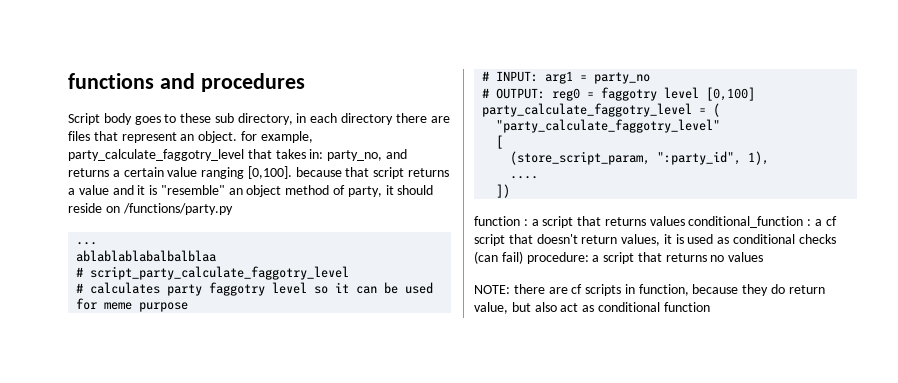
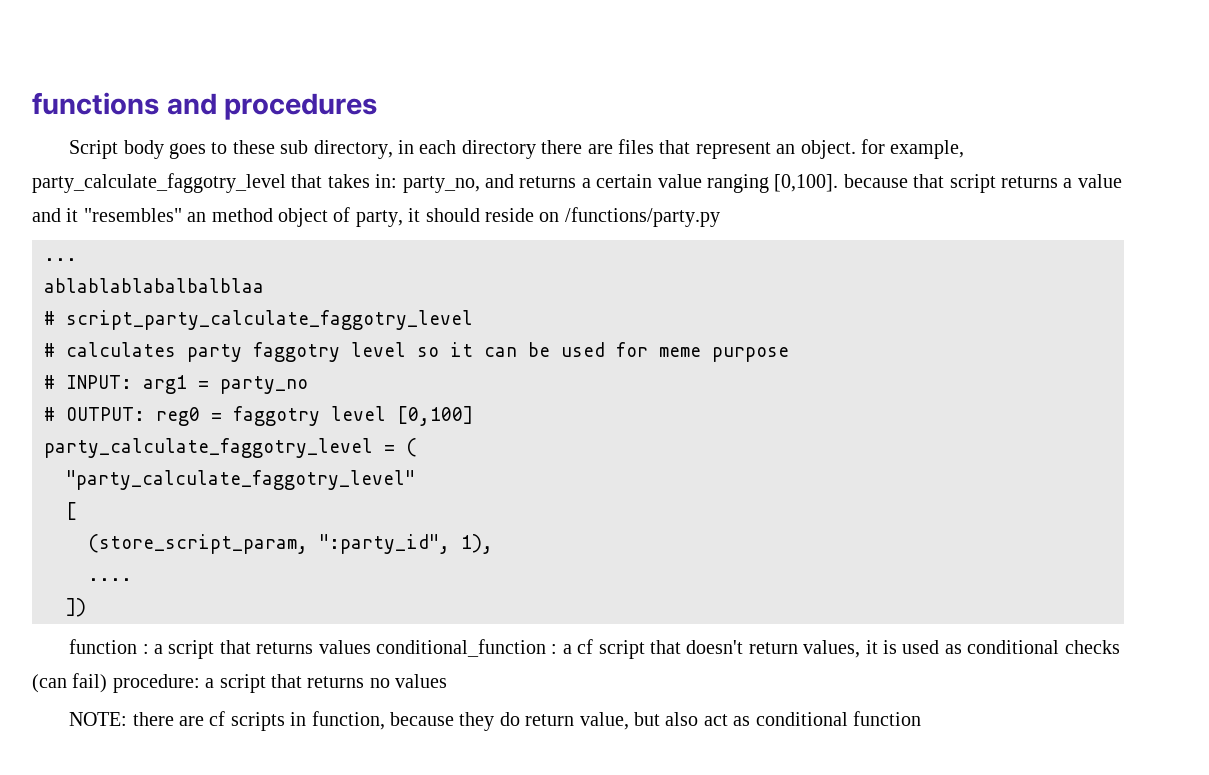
[149,185,330,197] is "resemble" an object method -> [83,208,328,227] "resembles" an method object

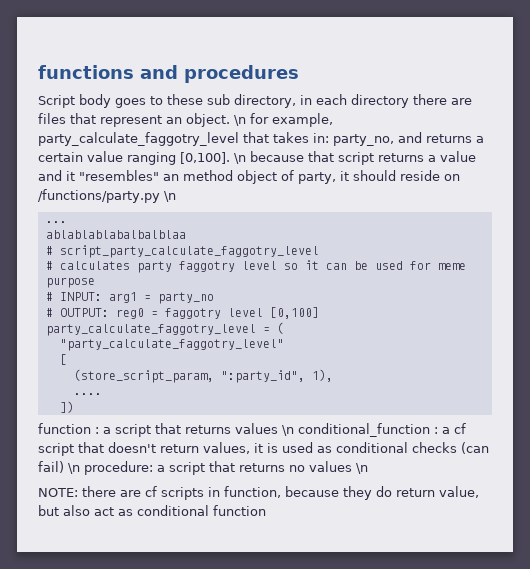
(856, 149) none -> [234,115,246,126] \n
(839, 183) none -> [234,153,246,164] \n
(720, 217) none -> [163,191,176,202] \n
(371, 647) none -> [282,425,294,436] \n
(108, 683) none -> [68,463,80,474] \n
(448, 681) none -> [356,463,368,474] \n

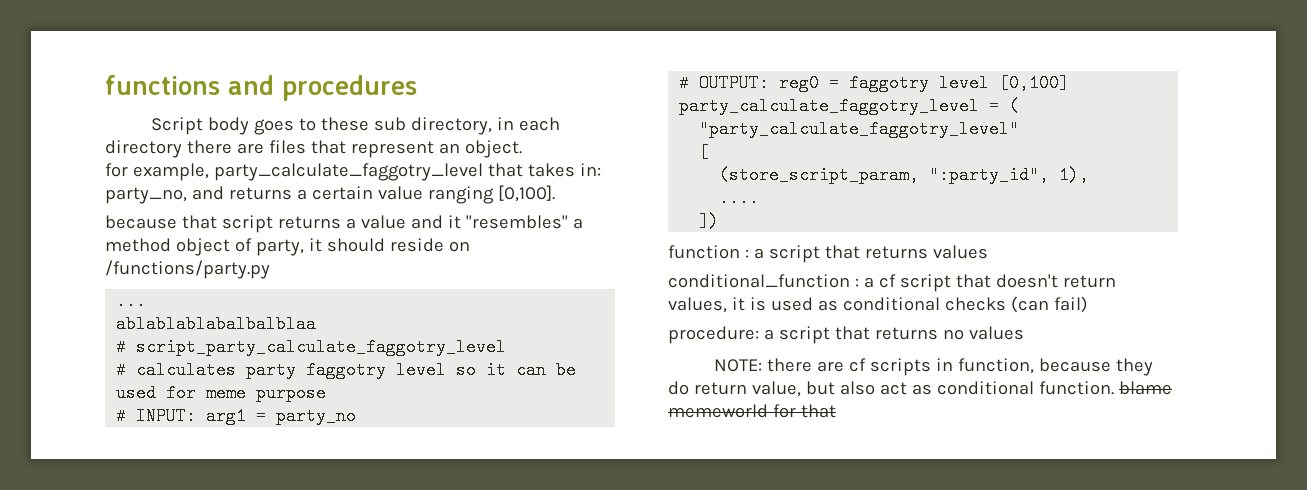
[234,115,246,126] \n -> (522, 149) //
[234,153,246,164] \n -> (555, 193) //
[163,174,179,181] an -> [572,218,583,229] a
[163,191,176,202] \n -> (270, 269) none
[282,425,294,436] \n -> (988, 252) //
[68,463,80,474] \n -> (1088, 304) //
[356,463,368,474] \n -> (1024, 333) none
[213,505,266,516] function -> [1038,381,1172,395] [668,404,836,418] function. blame memeworld for that

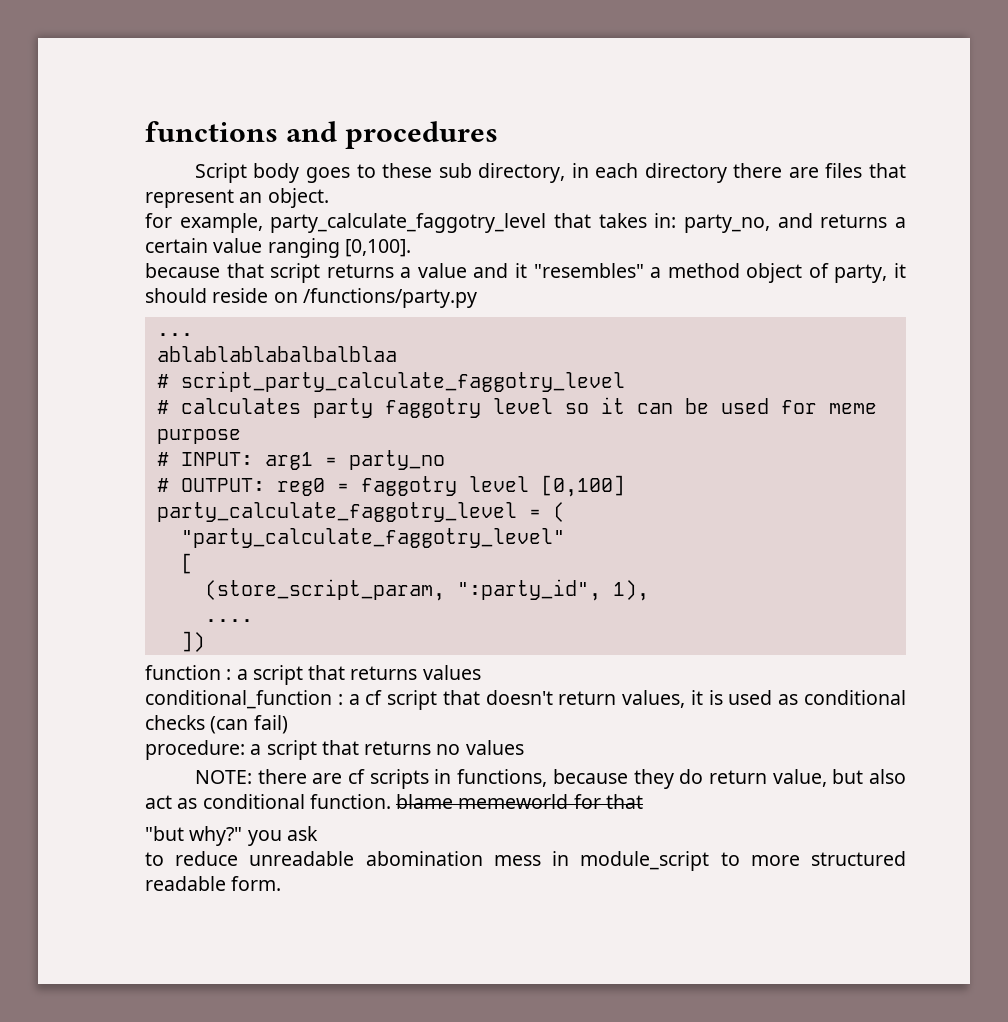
[957,358,1034,374] function, -> [457,769,548,787] functions,
(836, 411) none -> [145,826,318,846] [145,851,906,871] [145,876,282,891] // "but why?" you ask // to reduce unreadable abomination mess in module_script to more structured readable form.

